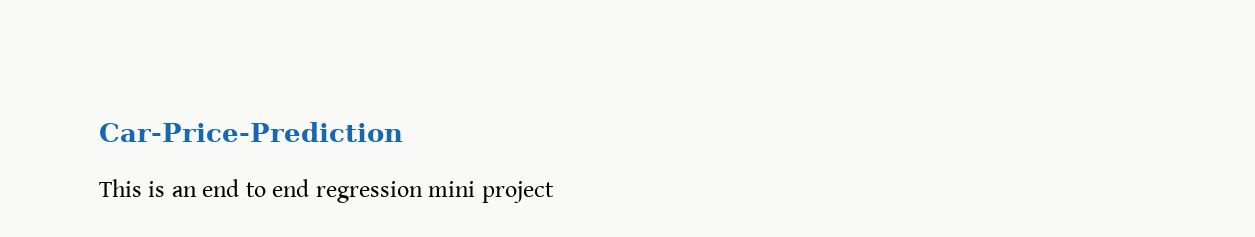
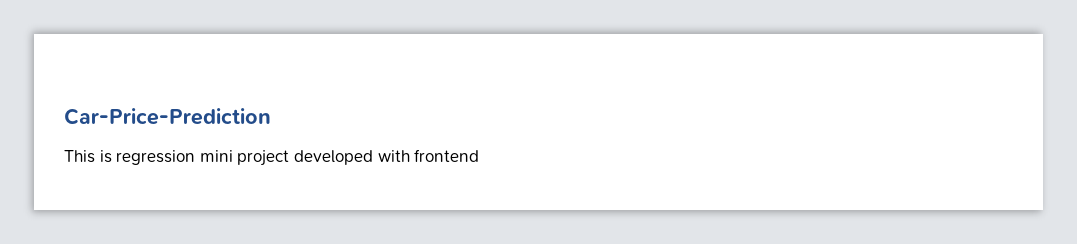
[171,179,554,203] an end to end regression mini project -> [116,149,480,166] regression mini project developed with frontend

